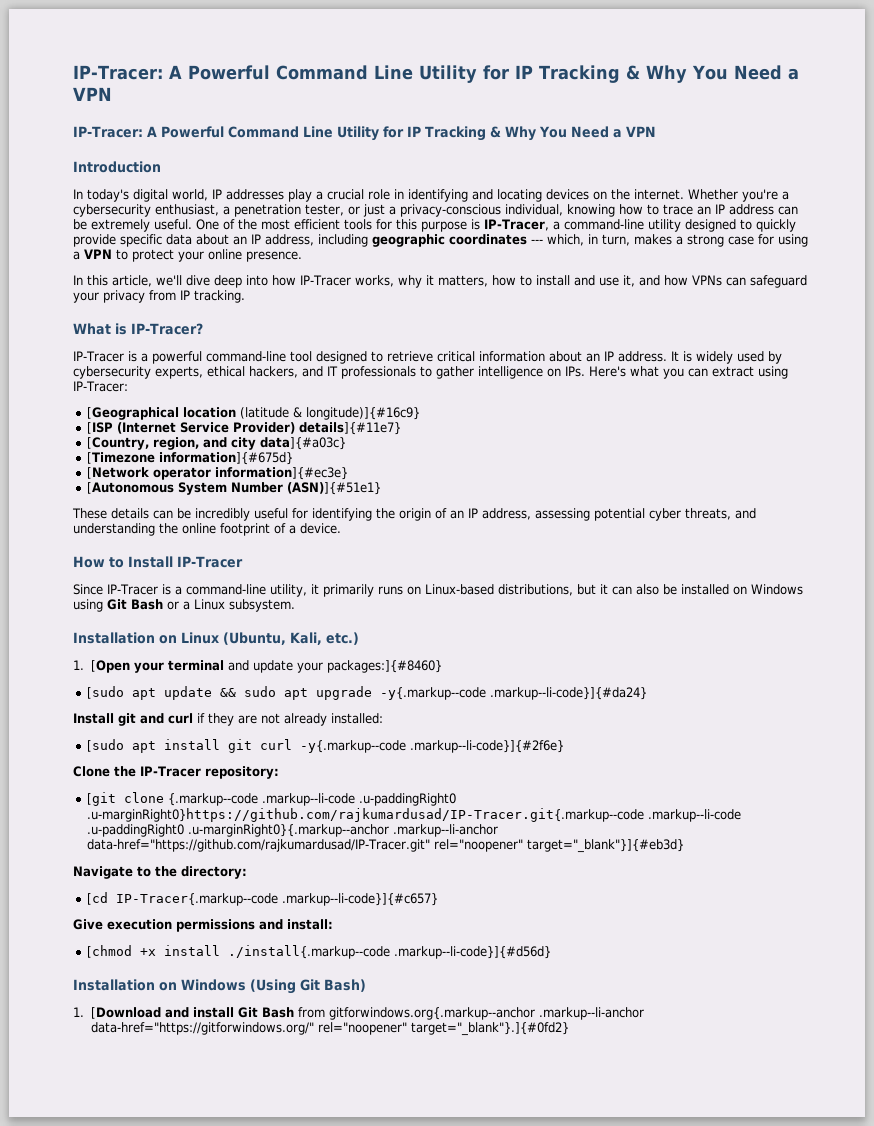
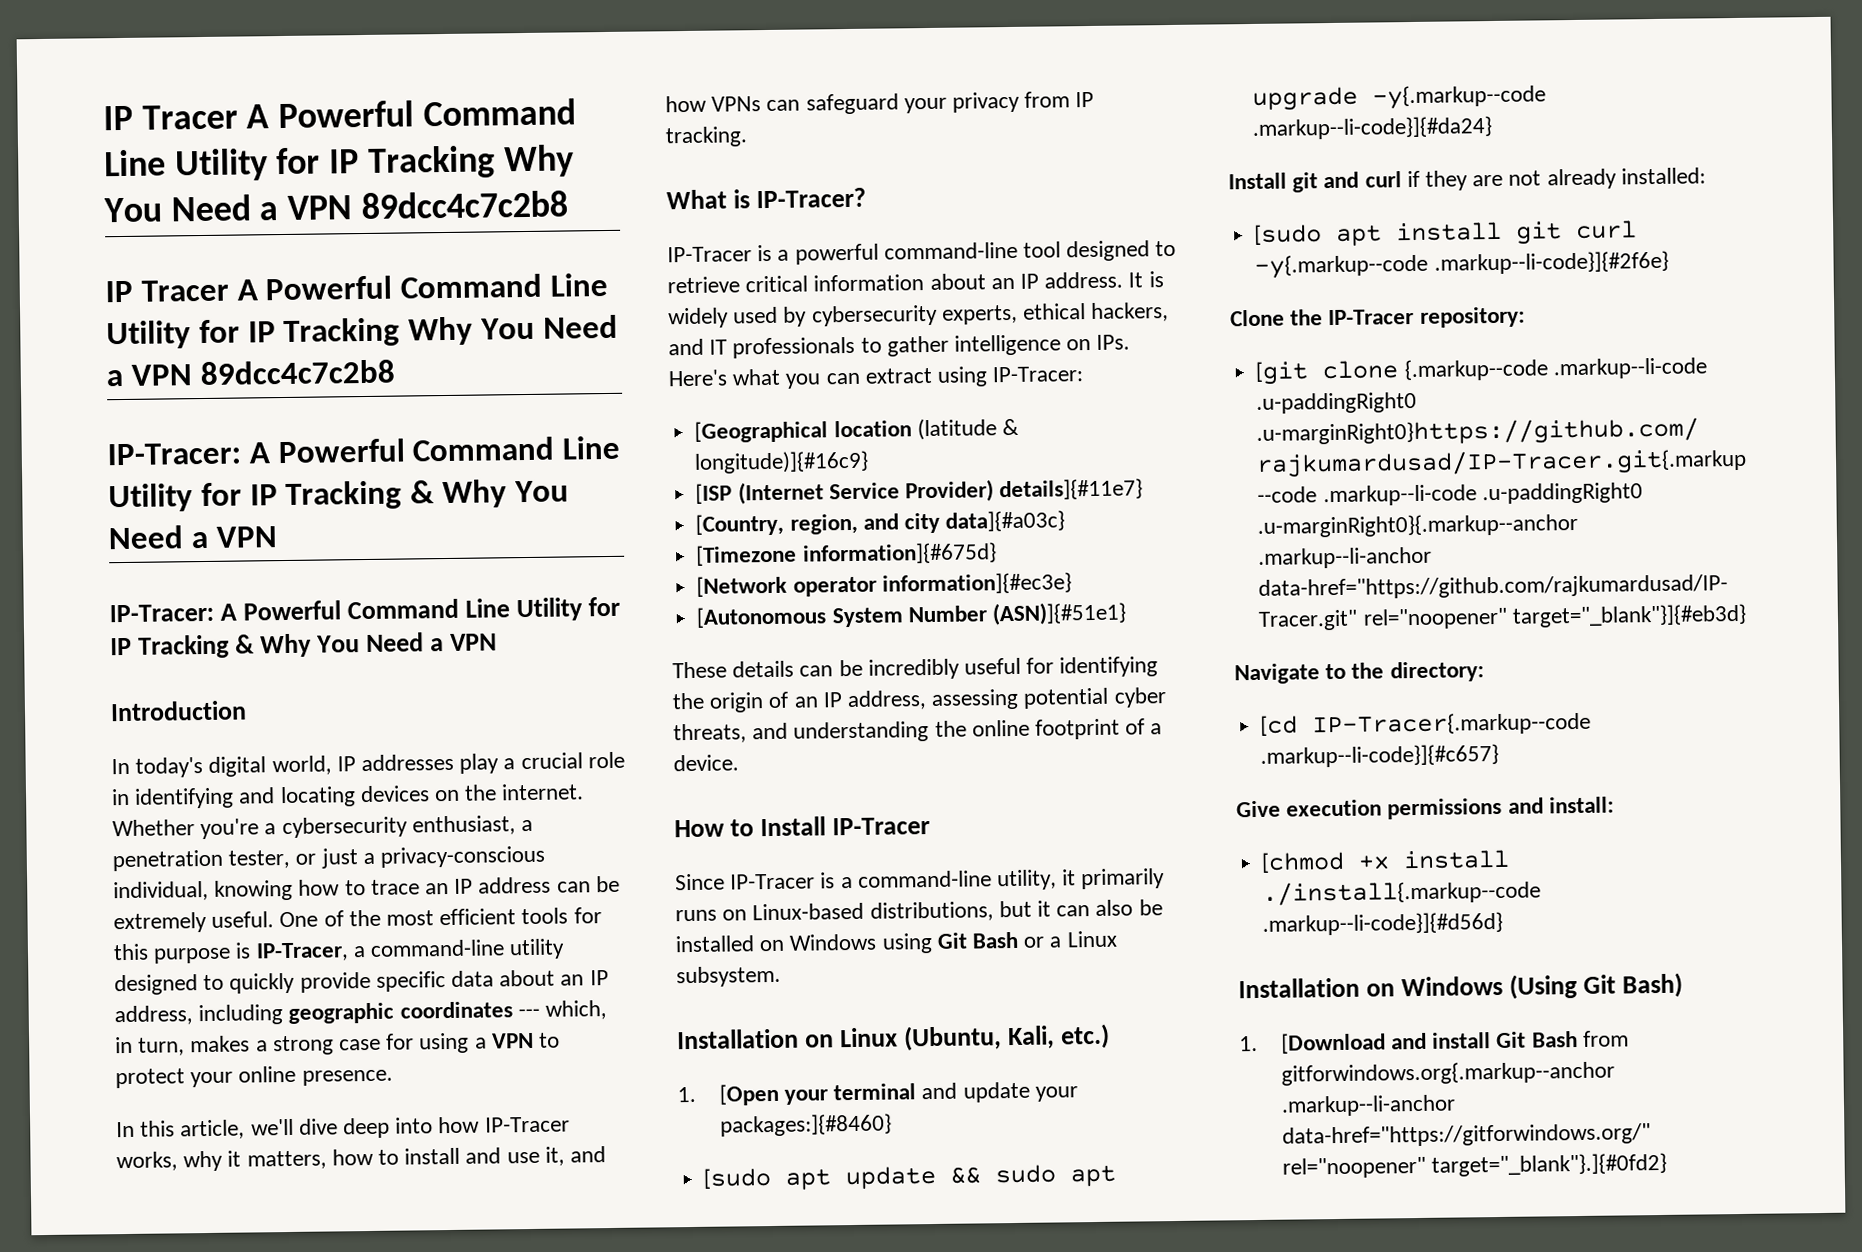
(73, 72) none -> [103,98,576,131] [104,144,574,182] [103,190,568,223] [105,272,608,303] [106,314,618,350] [106,359,395,387] IP Tracer A Powerful Command Line Utility for IP Tracking Why You Need a VPN 89dcc4c7c2b8 // IP Tracer A Powerful Command Line Utility for IP Tracking Why You Need a VPN 89dcc4c7c2b8 //

